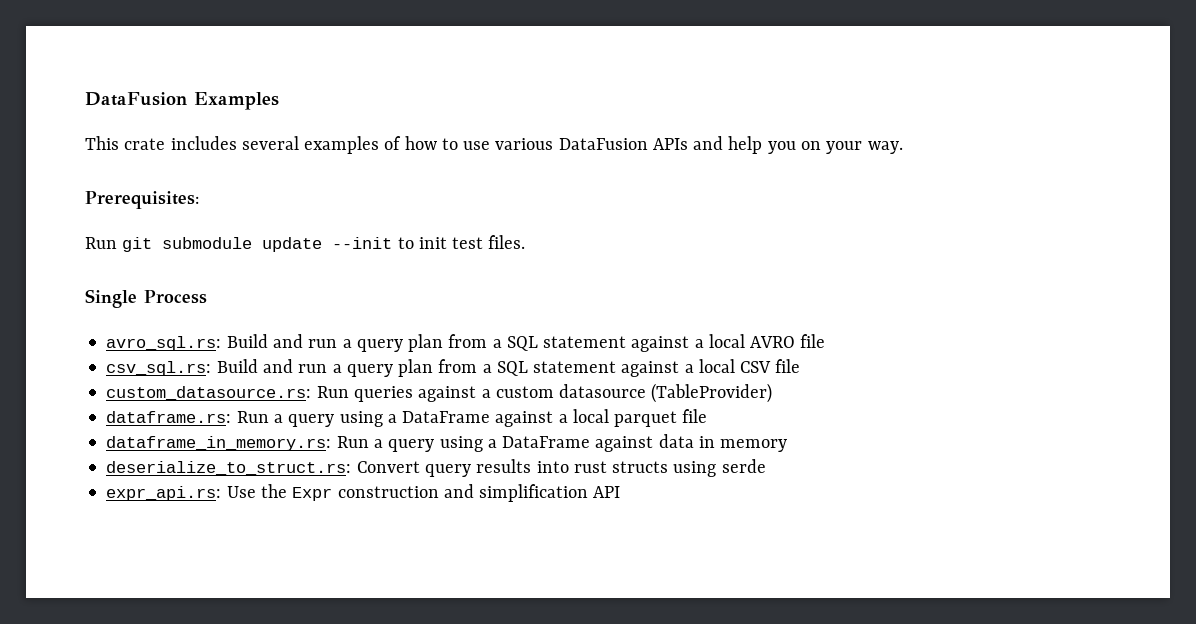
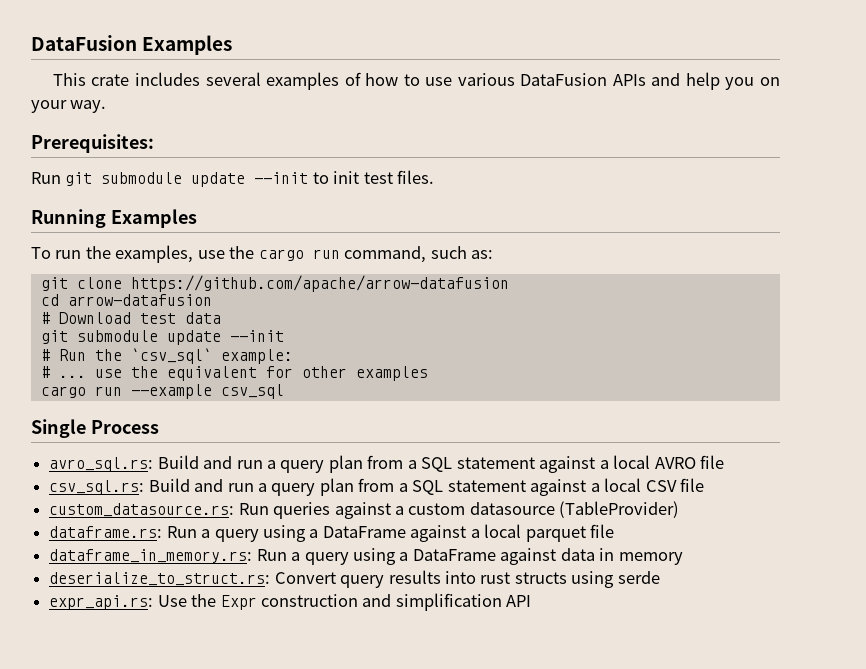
(526, 242) none -> [31,209,197,228] [31,245,494,263] [40,275,509,292] [40,294,212,306] [40,312,221,324] [40,330,284,345] [40,348,293,364] [40,366,428,381] [40,384,284,399] // Running Examples // To run the examples, use the cargo run command, such as: // git clone https://github.com/apache/arrow-datafusion // cd arrow-datafusion // # Download test data // git submodule update --init // # Run the `csv_sql` example: // # ... use the equivalent for other examples // cargo run --example csv_sql

